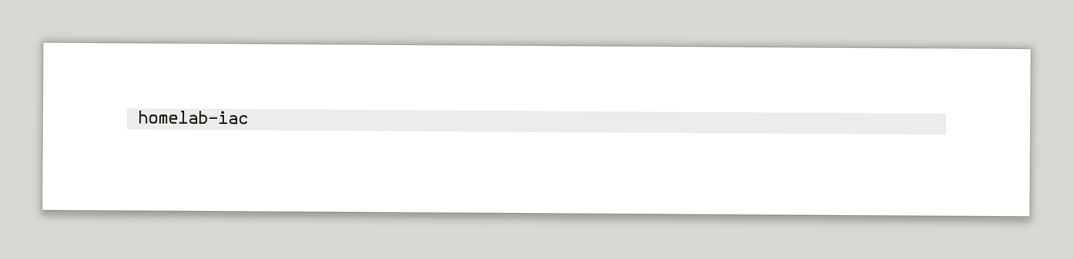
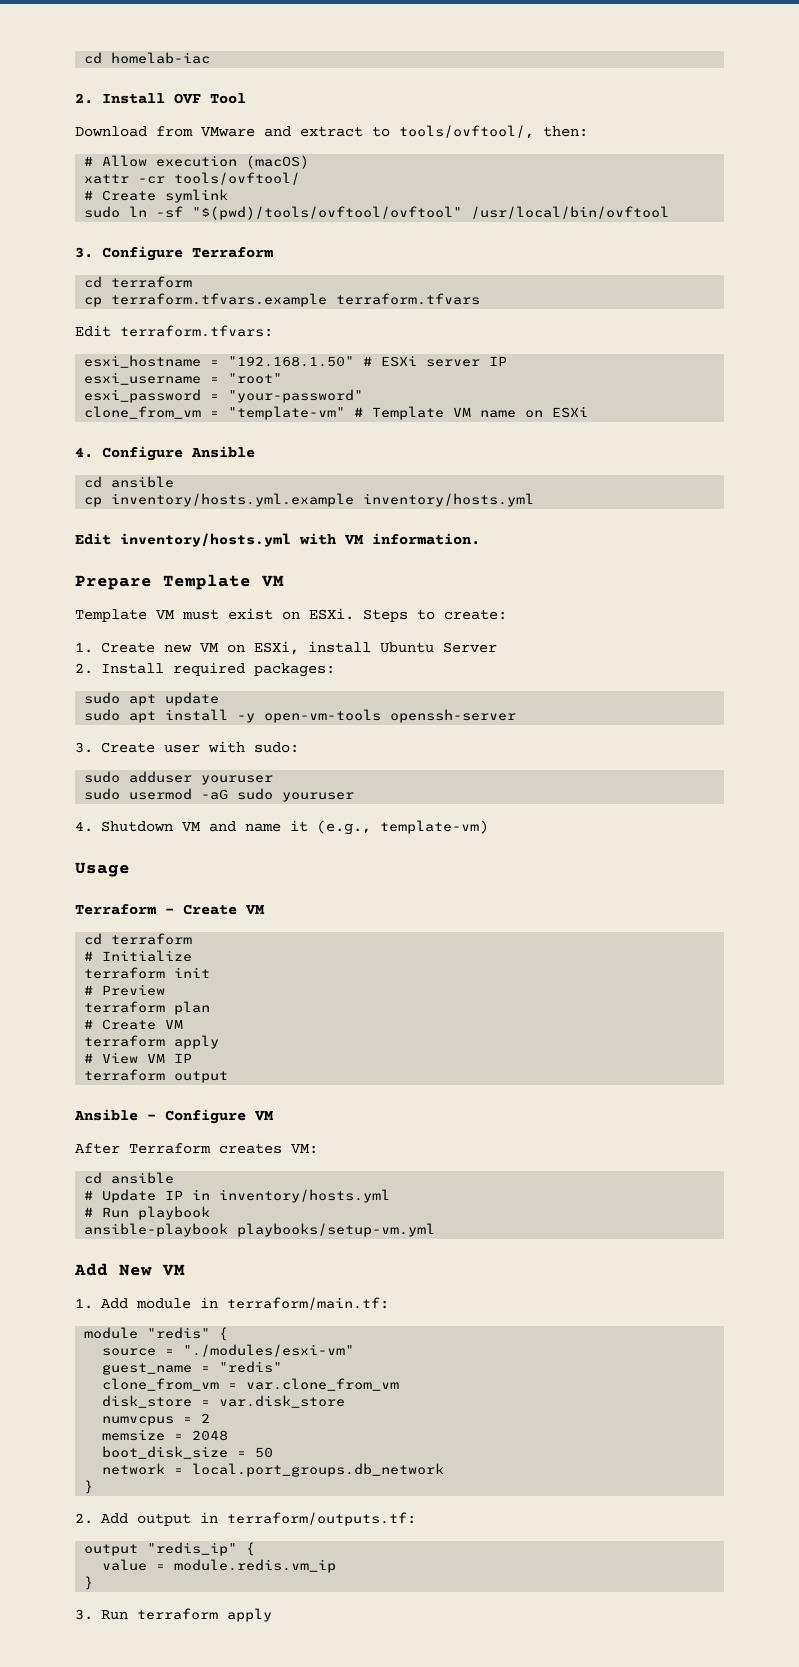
(138, 117) none -> [84,52,103,64] cd
(250, 117) none -> [75,93,246,104] [75,125,588,139] [84,155,310,169] [84,172,301,185] [84,189,229,203] [84,206,670,220] [75,246,273,261] [84,276,193,288] [84,293,481,307] [75,325,273,337] [84,355,508,368] [84,372,283,385] [84,389,364,403] [84,406,589,420] [75,446,255,461] [84,476,175,488] [84,493,535,507] [75,533,480,547] [75,574,284,590] [75,608,507,622] [75,641,498,655] [75,662,336,677] [84,692,220,706] [84,709,517,723] [75,741,300,753] [84,771,274,785] [84,788,355,802] [75,820,489,835] [75,862,130,877] [75,904,265,915] [84,933,193,945] [84,950,193,962] [84,967,211,979] [84,984,166,996] [84,1001,211,1015] [84,1019,184,1030] [84,1035,220,1049] [84,1052,193,1064] [84,1069,229,1083] [74,1109,274,1124] [75,1143,318,1154] [84,1172,175,1184] [84,1189,391,1203] [84,1206,211,1220] [84,1223,436,1237] [74,1263,185,1276] [75,1297,390,1310] [84,1327,229,1341] [102,1344,355,1357] [102,1361,283,1375] [102,1378,400,1391] [102,1395,346,1408] [102,1413,211,1426] [102,1429,229,1441] [102,1446,274,1459] [102,1463,445,1477] [84,1480,94,1494] [75,1512,417,1526] [84,1542,256,1556] [102,1559,337,1573] [84,1576,94,1590] [75,1608,273,1622] // 2. Install OVF Tool // Download from VMware and extract to tools/ovftool/, then: // # Allow execution (macOS) // xattr -cr tools/ovftool/ // # Create symlink // sudo ln -sf "$(pwd)/tools/ovftool/ovftool" /usr/local/bin/ovftool // 3. Configure Terraform // cd terraform // cp terraform.tfvars.example terraform.tfvars // Edit terraform.tfvars: // esxi_hostname = "192.168.1.50" # ESXi server IP // esxi_username = "root" // esxi_password = "your-password" // clone_from_vm = "template-vm" # Template VM name on ESXi // 4. Configure Ansible // cd ansible // cp inventory/hosts.yml.example inventory/hosts.yml // Edit inventory/hosts.yml with VM information. // Prepare Template VM // Template VM must exist on ESXi. Steps to create: // 1. Create new VM on ESXi, install Ubuntu Server // 2. Install required packages: // sudo apt update // sudo apt install -y open-vm-tools openssh-server // 3. Create user with sudo: // sudo adduser youruser // sudo usermod -aG sudo youruser // 4. Shutdown VM and name it (e.g., template-vm) // Usage // Terraform - Create VM // cd terraform // # Initialize // terraform init // # Preview // terraform plan // # Create VM // terraform apply // # View VM IP // terraform output // Ansible - Configure VM // After Terraform creates VM: // cd ansible // # Update IP in inventory/hosts.yml // # Run playbook // ansible-playbook playbooks/setup-vm.yml // Add New VM // 1. Add module in terraform/main.tf: // module "redis" { // source = "./modules/esxi-vm" // guest_name = "redis" // clone_from_vm = var.clone_from_vm // disk_store = var.disk_store // numvcpus = 2 // memsize = 2048 // boot_disk_size = 50 // network = local.port_groups.db_network // } // 2. Add output in terraform/outputs.tf: // output "redis_ip" { // value = module.redis.vm_ip // } // 3. Run terraform apply

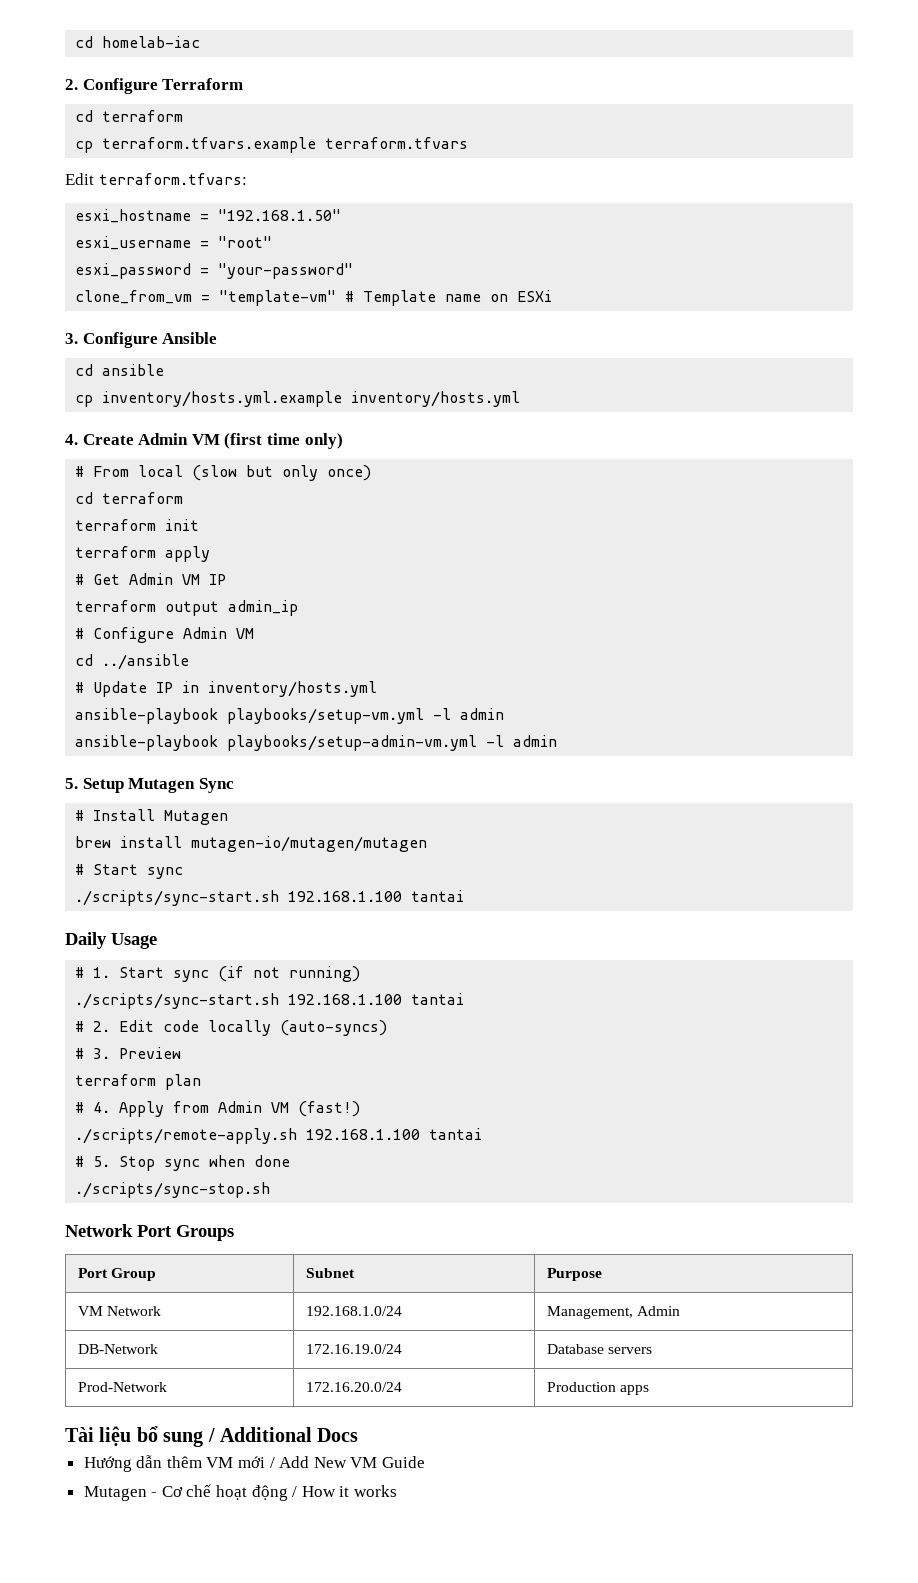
[102,93,246,104] [75,125,588,139] [84,155,310,169] [84,172,301,185] [84,189,229,203] [84,206,670,220] [75,247,93,258] Install OVF Tool // Download from VMware and extract to tools/ovftool/, then: // # Allow execution (macOS) // xattr -cr tools/ovftool/ // # Create symlink // sudo ln -sf "$(pwd)/tools/ovftool/ovftool" /usr/local/bin/ovftool // 3. -> (78, 84) none
[363,355,508,367] # ESXi server IP -> (342, 215) none
[453,407,472,417] VM -> (437, 298) none
[75,447,93,458] 4. -> [65,333,78,344] 3.
[75,533,480,547] [75,574,284,590] [75,608,507,622] [75,641,498,655] [75,662,336,677] [84,692,220,706] [84,709,517,723] [75,741,300,753] [84,771,274,785] [84,788,355,802] [75,820,489,835] [75,862,130,877] [75,904,265,915] [84,933,193,945] [84,950,193,962] Edit inventory/hosts.yml with VM information. // Prepare Template VM // Template VM must exist on ESXi. Steps to create: // 1. Create new VM on ESXi, install Ubuntu Server // 2. Install required packages: // sudo apt update // sudo apt install -y open-vm-tools openssh-server // 3. Create user with sudo: // sudo adduser youruser // sudo usermod -aG sudo youruser // 4. Shutdown VM and name it (e.g., template-vm) // Usage // Terraform - Create VM // cd terraform // # Initialize -> [65,433,343,449] [75,465,372,481] [75,492,184,504] 4. Create Admin VM (first time only) // # From local (slow but only once) // cd terraform
[84,984,166,996] [84,1001,211,1015] [84,1019,184,1030] // # Preview // terraform plan // # Create VM -> (200, 525) none
[102,1052,139,1064] View -> [93,573,174,585] Get Admin
[74,1109,274,1124] [75,1143,318,1154] [84,1172,175,1184] // Ansible - Configure VM // After Terraform creates VM: // cd ansible -> [228,600,299,616] [75,627,255,643] [75,654,190,670] admin_ip // # Configure Admin VM // cd ../ansible
[84,1206,211,1220] [84,1223,436,1237] [74,1263,185,1276] [75,1297,390,1310] [84,1327,229,1341] [102,1344,355,1357] [102,1361,283,1375] [102,1378,400,1391] [102,1395,346,1408] [102,1413,211,1426] [102,1429,229,1441] [102,1446,274,1459] [102,1463,445,1477] [84,1480,94,1494] [75,1512,417,1526] [84,1542,256,1556] [102,1559,337,1573] [84,1576,94,1590] [75,1608,273,1622] # Run playbook // ansible-playbook playbooks/setup-vm.yml // Add New VM // 1. Add module in terraform/main.tf: // module "redis" { // source = "./modules/esxi-vm" // guest_name = "redis" // clone_from_vm = var.clone_from_vm // disk_store = var.disk_store // numvcpus = 2 // memsize = 2048 // boot_disk_size = 50 // network = local.port_groups.db_network // } // 2. Add output in terraform/outputs.tf: // output "redis_ip" { // value = module.redis.vm_ip // } // 3. Run terraform apply -> [75,708,505,724] [75,735,558,751] [65,778,234,793] [75,809,229,825] [75,836,428,852] [75,864,184,879] [75,890,465,906] [65,932,157,949] [75,966,361,982] [75,993,465,1009] [75,1020,388,1036] [75,1047,182,1059] [75,1074,202,1090] [75,1101,361,1117] [75,1128,483,1144] [75,1155,291,1171] [75,1182,271,1198] [65,1224,234,1241] [78,1268,157,1281] [306,1268,356,1278] [547,1268,603,1281] [78,1306,162,1316] [306,1306,403,1316] [547,1306,681,1319] [78,1344,159,1354] [306,1344,403,1354] [547,1344,653,1354] [78,1382,168,1392] [306,1382,403,1392] [547,1382,650,1395] [65,1426,359,1447] [83,1455,426,1472] [83,1484,398,1501] ansible-playbook playbooks/setup-vm.yml -l admin // ansible-playbook playbooks/setup-admin-vm.yml -l admin // 5. Setup Mutagen Sync // # Install Mutagen // brew install mutagen-io/mutagen/mutagen // # Start sync // ./scripts/sync-start.sh 192.168.1.100 tantai // Daily Usage // # 1. Start sync (if not running) // ./scripts/sync-start.sh 192.168.1.100 tantai // # 2. Edit code locally (auto-syncs) // # 3. Preview // terraform plan // # 4. Apply from Admin VM (fast!) // ./scripts/remote-apply.sh 192.168.1.100 tantai // # 5. Stop sync when done // ./scripts/sync-stop.sh // Network Port Groups // Port Group | Subnet | Purpose // VM Network | 192.168.1.0/24 | Management, Admin // DB-Network | 172.16.19.0/24 | Database servers // Prod-Network | 172.16.20.0/24 | Production apps // Tài liệu bổ sung / Additional Docs // Hướng dẫn thêm VM mới / Add New VM Guide // Mutagen - Cơ chế hoạt động / How it works

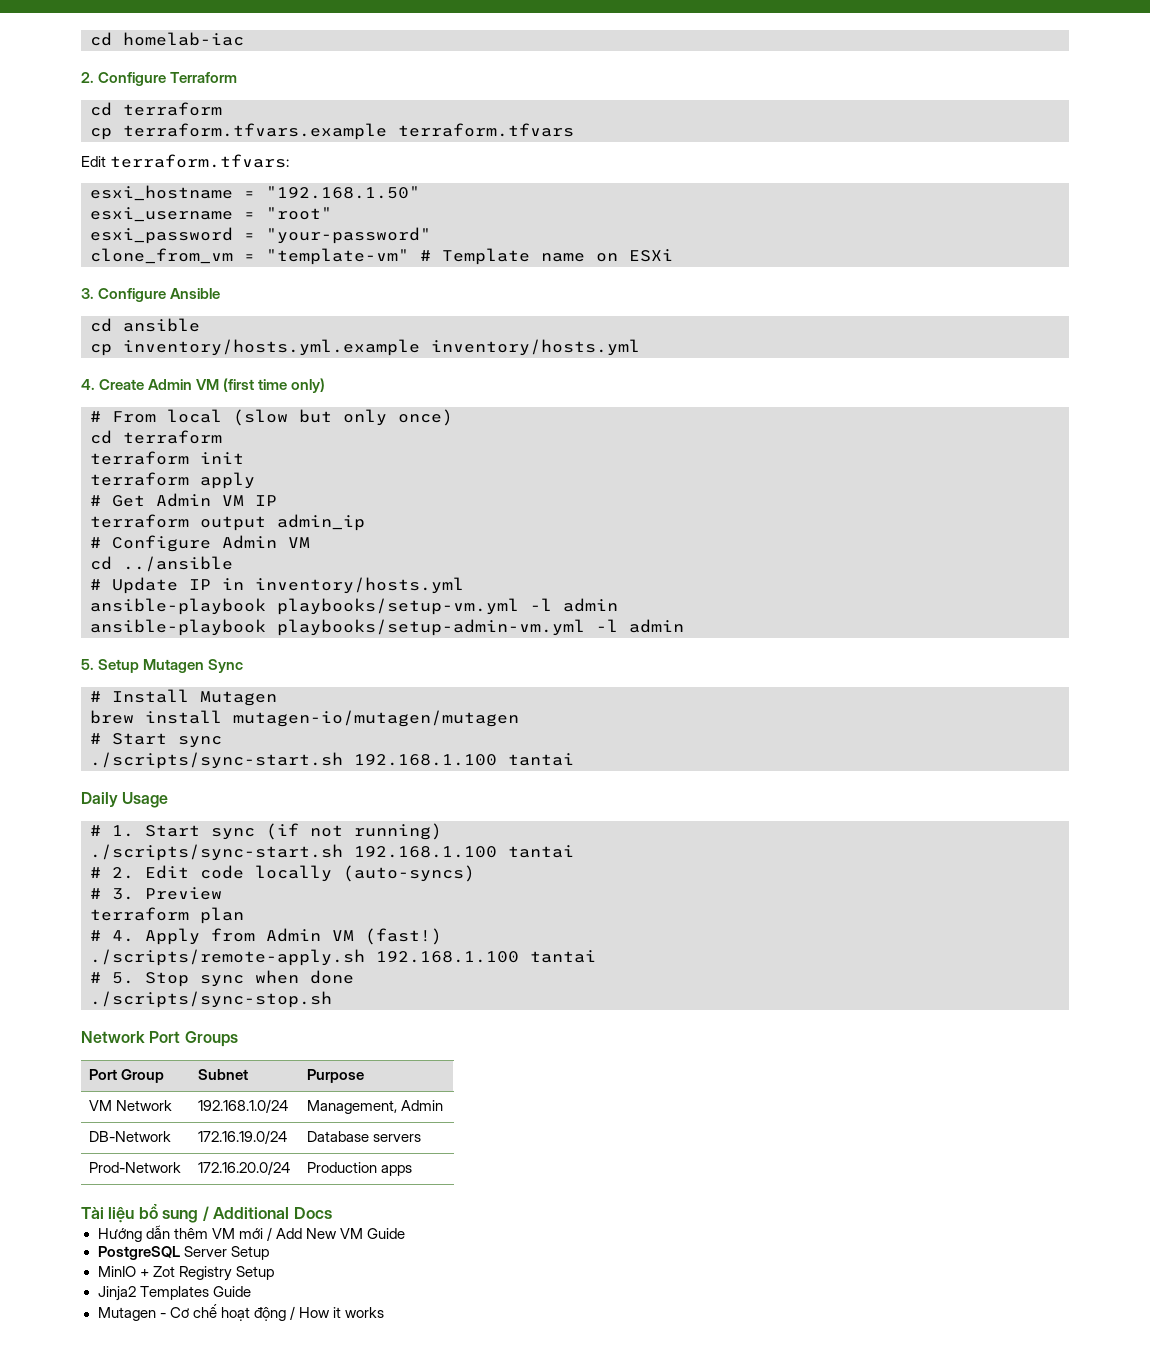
(426, 1462) none -> [97,1246,269,1260] [97,1266,274,1281] [97,1286,251,1301] // PostgreSQL Server Setup // MinIO + Zot Registry Setup // Jinja2 Templates Guide

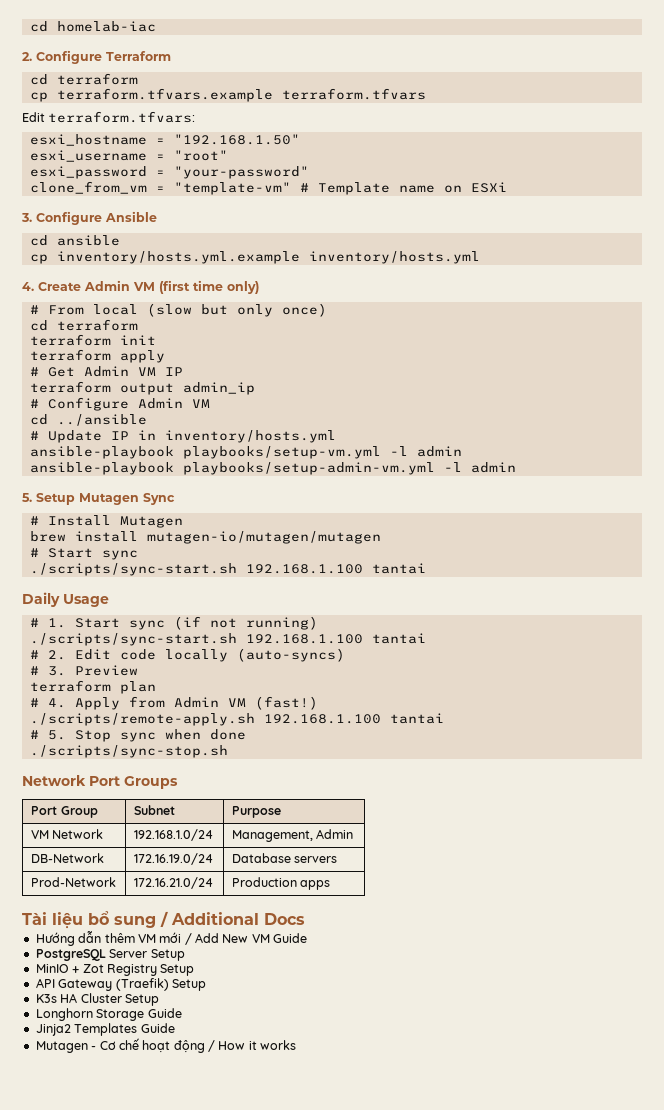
[198,1161,291,1175] 172.16.20.0/24 -> [133,877,213,889] 172.16.21.0/24
(274, 1273) none -> [35,978,206,991] [35,993,159,1006] [35,1008,182,1021] // API Gateway (Traefik) Setup // K3s HA Cluster Setup // Longhorn Storage Guide

